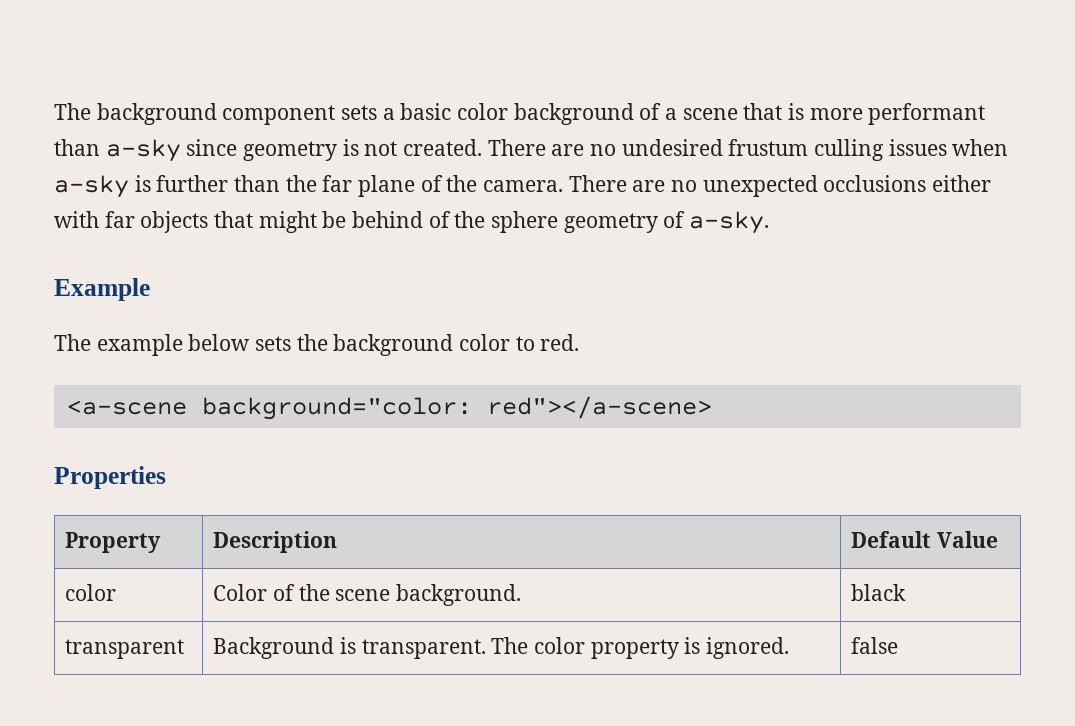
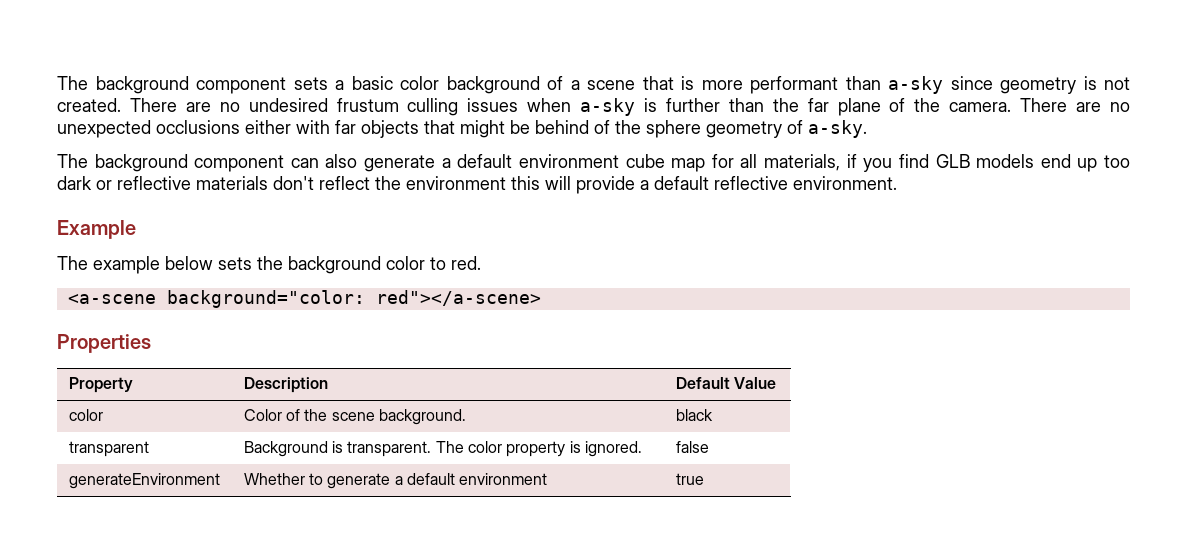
(770, 222) none -> [57,154,1130,172] [57,176,897,194] // The background component can also generate a default environment cube map for all materials, if you find GLB models end up too dark or reflective materials don't reflect the environment this will provide a default reflective environment.
(899, 645) none -> [68,473,220,489] [243,473,548,489] [675,473,704,485] // generateEnvironment | Whether to generate a default environment | true

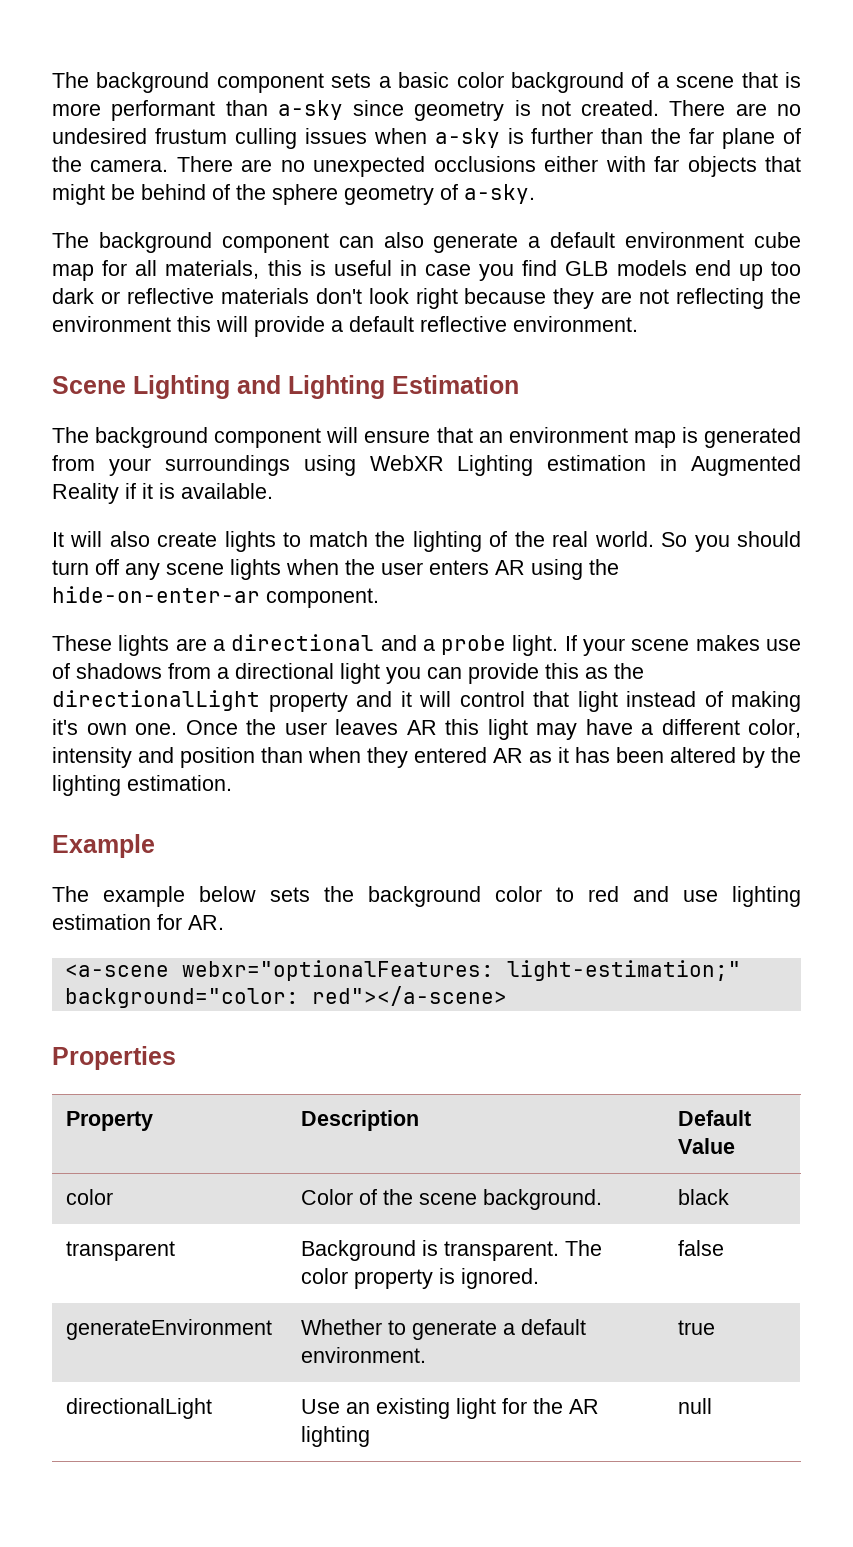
[846,154,857,168] if -> [267,260,472,276] this is useful in case
[319,176,370,190] reflect -> [368,288,765,309] look right because they are not reflecting
(897, 183) none -> [52,375,519,399] [52,427,802,448] [52,455,801,476] [52,483,273,504] [52,531,801,552] [52,559,619,580] [52,586,379,608] [52,634,801,656] [52,663,644,684] [52,690,801,712] [52,719,801,740] [52,747,801,768] [52,775,232,796] // Scene Lighting and Lighting Estimation // The background component will ensure that an environment map is generated from your surroundings using WebXR Lighting estimation in Augmented Reality if it is available. // It will also create lights to match the lighting of the real world. So you should turn off any scene lights when the user enters AR using the hide-on-enter-ar component. // These lights are a directional and a probe light. If your scene makes use of shadows from a directional light you can provide this as the directionalLight property and it will control that light instead of making it's own one. Once the user leaves AR this light may have a different color, intensity and position than when they entered AR as it has been altered by the lighting estimation.
[451,256,481,270] red. -> [588,886,801,907] [52,914,224,930] red and use lighting estimation for AR.
(156, 299) none -> [181,960,741,981] webxr="optionalFeatures: light-estimation;"
[459,473,548,485] environment -> [301,1347,427,1363] environment.
(704, 479) none -> [66,1398,213,1419] [301,1398,600,1419] [301,1426,371,1447] [678,1398,713,1414] // directionalLight | Use an existing light for the AR lighting | null

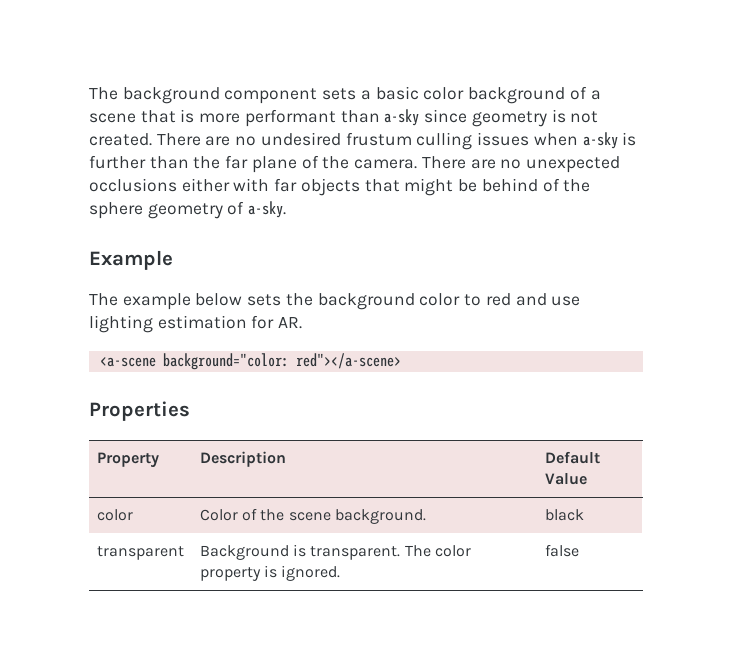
[52,232,802,253] [52,260,801,281] [52,288,801,309] [52,316,638,337] [52,375,519,399] [52,427,802,448] [52,455,801,476] [52,483,273,504] [52,531,801,552] [52,559,619,580] [52,586,379,608] [52,634,801,656] [52,663,644,684] [52,690,801,712] [52,719,801,740] [52,747,801,768] [52,775,232,796] // The background component can also generate a default environment cube map for all materials, this is useful in case you find GLB models end up too dark or reflective materials don't look right because they are not reflecting the environment this will provide a default reflective environment. // Scene Lighting and Lighting Estimation // The background component will ensure that an environment map is generated from your surroundings using WebXR Lighting estimation in Augmented Reality if it is available. // It will also create lights to match the lighting of the real world. So you should turn off any scene lights when the user enters AR using the hide-on-enter-ar component. // These lights are a directional and a probe light. If your scene makes use of shadows from a directional light you can provide this as the directionalLight property and it will control that light instead of making it's own one. Once the user leaves AR this light may have a different color, intensity and position than when they entered AR as it has been altered by the lighting estimation. -> (287, 209) none
[181,960,741,981] webxr="optionalFeatures: light-estimation;" -> (156, 362) none
[66,1319,273,1340] [301,1319,587,1340] [301,1347,427,1363] [678,1320,716,1335] [66,1398,213,1419] [301,1398,600,1419] [301,1426,371,1447] [678,1398,713,1414] // generateEnvironment | Whether to generate a default environment. | true // directionalLight | Use an existing light for the AR lighting | null -> (579, 550) none

